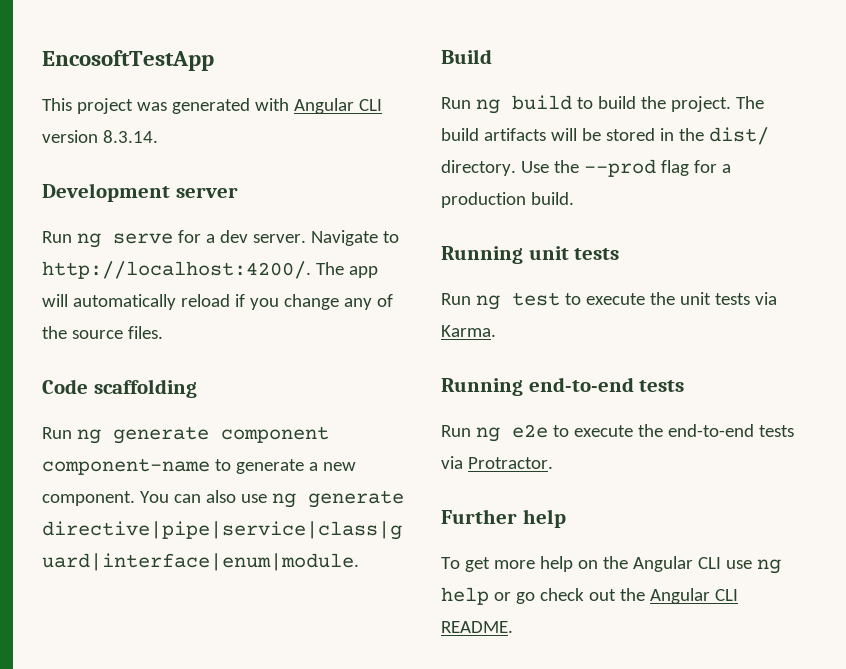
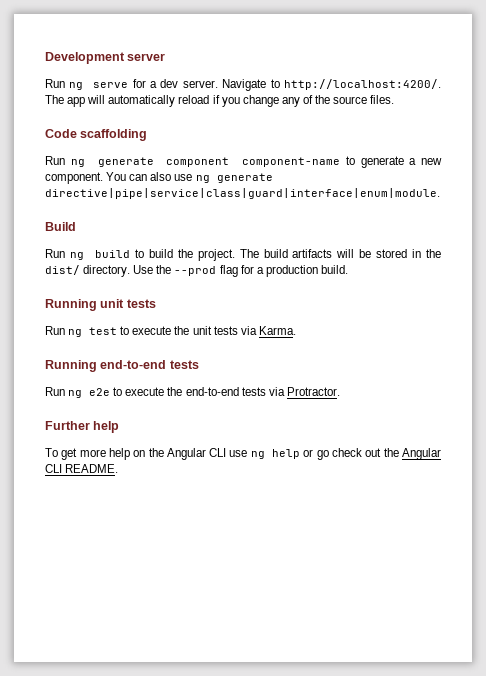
[42,50,214,71] [42,98,382,114] [42,130,158,143] EncosoftTestApp // This project was generated with Angular CLI version 8.3.14. // -> (45, 58) none

